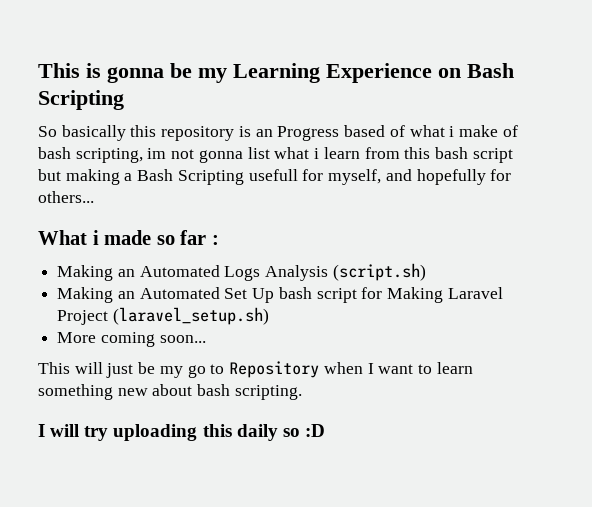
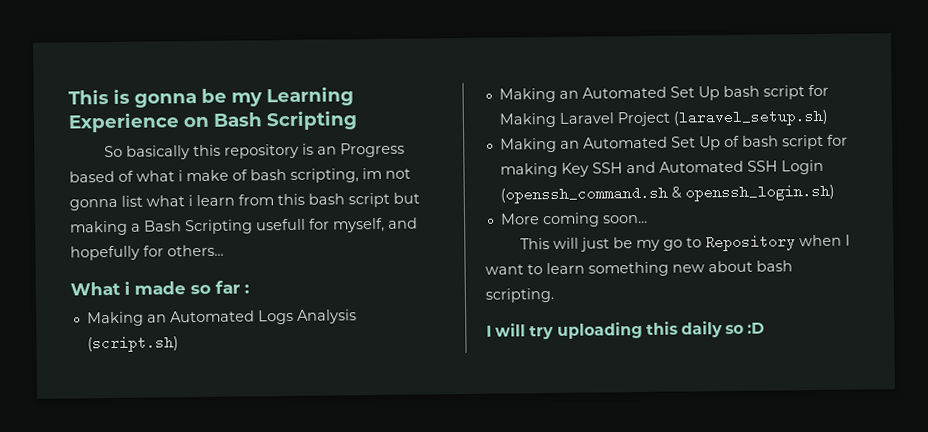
(269, 316) none -> [499,134,848,153] [499,159,824,178] [499,183,835,204] // Making an Automated Set Up of bash script for making Key SSH and Automated SSH Login (openssh_command.sh & openssh_login.sh)

